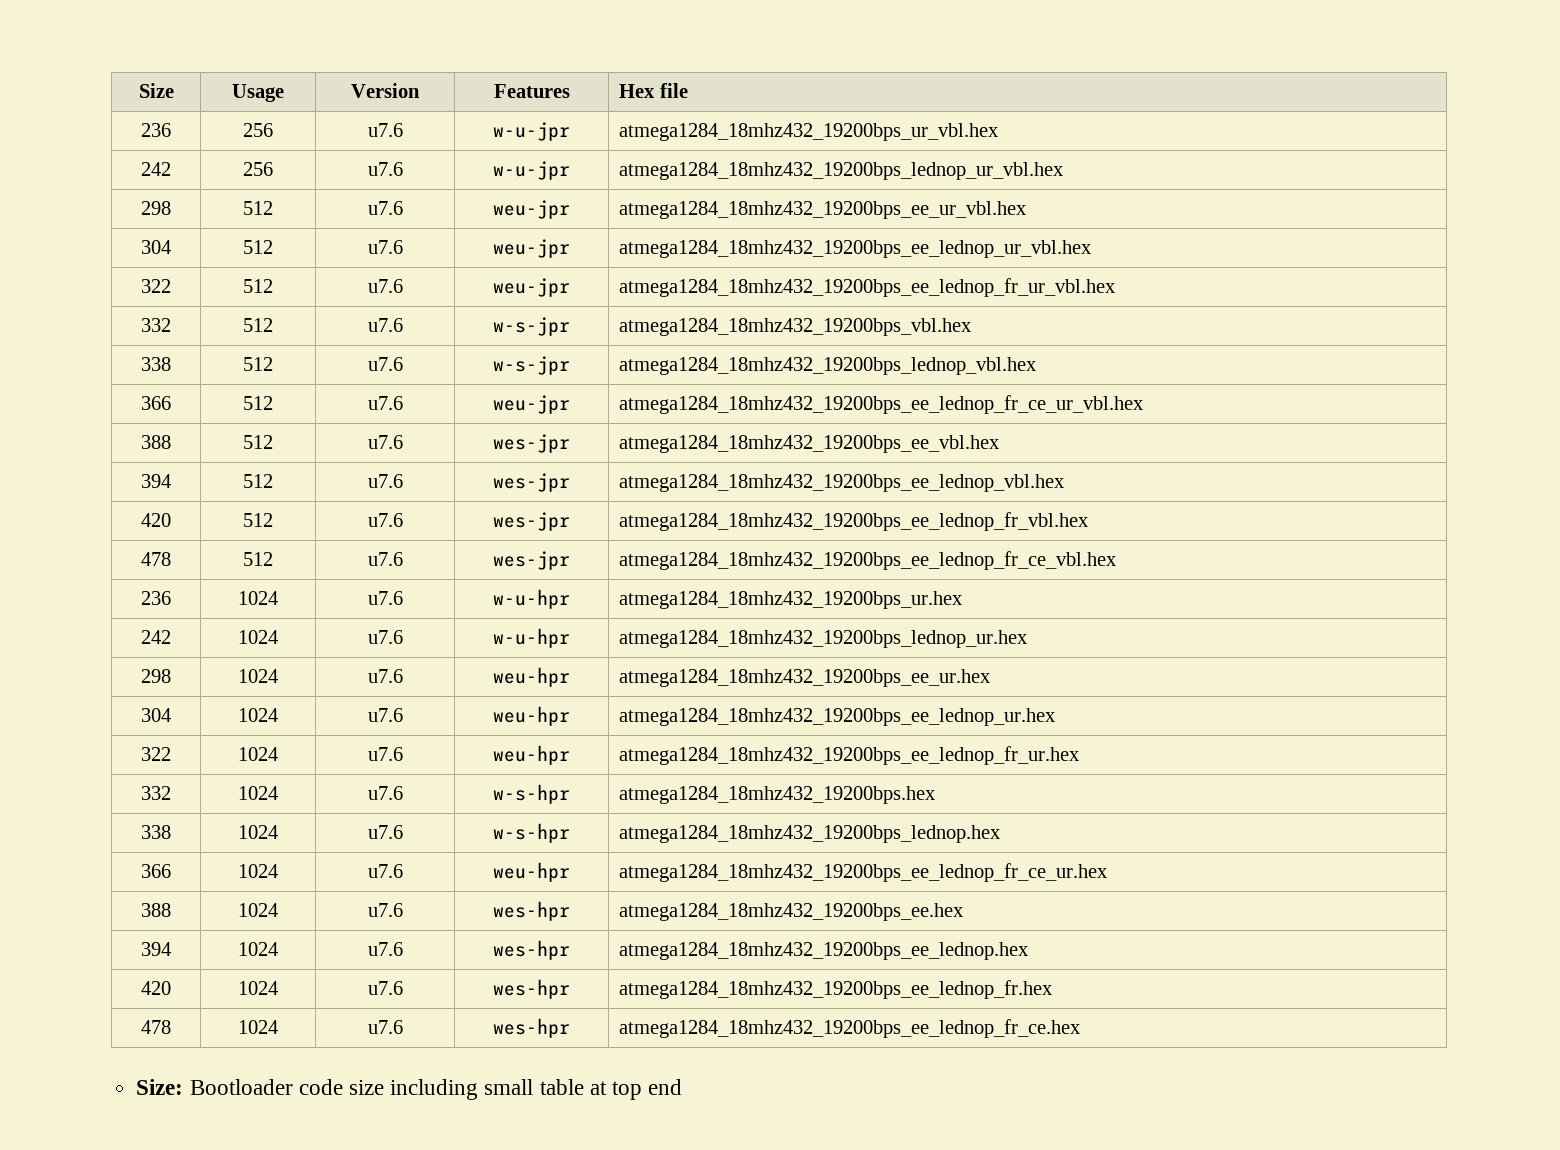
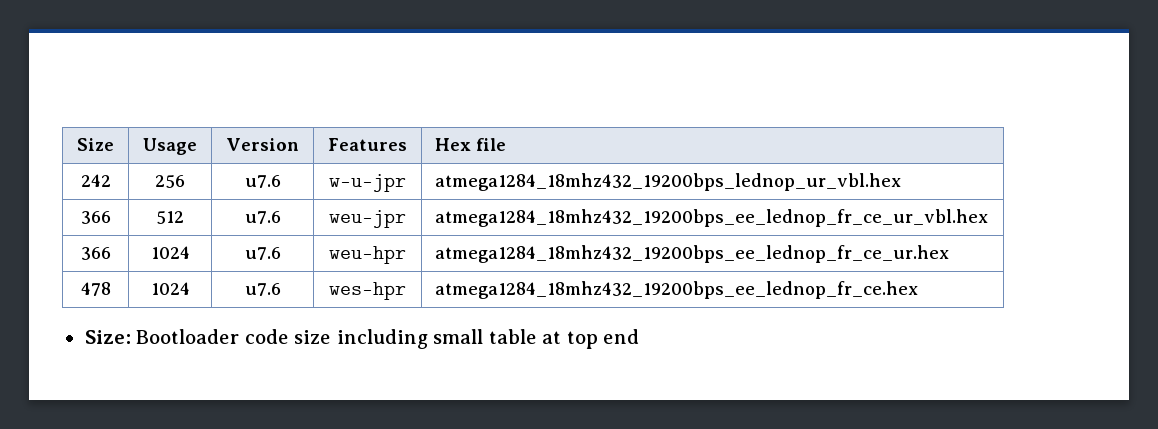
[141,123,171,137] [243,123,273,137] [367,123,403,137] [493,122,570,141] [619,123,999,141] // 236 | 256 | u7.6 | w-u-jpr | atmega1284_18mhz432_19200bps_ur_vbl.hex -> (507, 144) none
[141,201,171,215] [243,201,273,215] [367,201,403,215] [493,200,570,219] [619,201,1027,219] [141,240,171,254] [243,240,273,254] [367,240,403,254] [493,239,570,258] [619,240,1092,258] [141,279,171,293] [243,279,273,293] [367,279,403,293] [493,278,570,297] [619,278,1116,297] [141,318,171,332] [243,318,273,332] [367,318,403,332] [493,317,570,336] [619,318,972,336] [141,357,171,371] [243,357,273,371] [367,357,403,371] [493,356,570,375] [619,357,1037,375] // 298 | 512 | u7.6 | weu-jpr | atmega1284_18mhz432_19200bps_ee_ur_vbl.hex // 304 | 512 | u7.6 | weu-jpr | atmega1284_18mhz432_19200bps_ee_lednop_ur_vbl.hex // 322 | 512 | u7.6 | weu-jpr | atmega1284_18mhz432_19200bps_ee_lednop_fr_ur_vbl.hex // 332 | 512 | u7.6 | w-s-jpr | atmega1284_18mhz432_19200bps_vbl.hex // 338 | 512 | u7.6 | w-s-jpr | atmega1284_18mhz432_19200bps_lednop_vbl.hex -> (902, 182) none
[141,435,171,449] [243,435,273,449] [367,435,403,449] [493,434,570,453] [619,435,1000,453] [141,474,171,488] [243,474,273,488] [367,474,403,488] [493,473,570,492] [619,474,1065,492] [141,513,171,527] [243,513,273,527] [367,513,403,527] [493,512,570,531] [619,512,1089,531] [141,552,171,566] [243,552,273,566] [367,552,403,566] [493,551,570,570] [619,551,1117,570] [141,591,171,605] [238,591,278,605] [367,591,403,605] [493,589,570,609] [619,591,963,609] [141,630,171,644] [238,630,278,644] [367,630,403,644] [493,628,570,648] [619,630,1028,648] [141,669,171,683] [238,669,278,683] [367,669,403,683] [493,667,570,687] [619,669,991,687] [141,708,171,722] [238,708,278,722] [367,708,403,722] [493,706,570,726] [619,708,1056,726] [141,747,171,761] [238,747,278,761] [367,747,403,761] [493,745,570,765] [619,746,1080,765] [141,786,171,800] [238,786,278,800] [367,786,403,800] [493,784,570,804] [619,786,936,804] [141,825,171,839] [238,825,278,839] [367,825,403,839] [493,823,570,843] [619,825,1001,843] // 388 | 512 | u7.6 | wes-jpr | atmega1284_18mhz432_19200bps_ee_vbl.hex // 394 | 512 | u7.6 | wes-jpr | atmega1284_18mhz432_19200bps_ee_lednop_vbl.hex // 420 | 512 | u7.6 | wes-jpr | atmega1284_18mhz432_19200bps_ee_lednop_fr_vbl.hex // 478 | 512 | u7.6 | wes-jpr | atmega1284_18mhz432_19200bps_ee_lednop_fr_ce_vbl.hex // 236 | 1024 | u7.6 | w-u-hpr | atmega1284_18mhz432_19200bps_ur.hex // 242 | 1024 | u7.6 | w-u-hpr | atmega1284_18mhz432_19200bps_lednop_ur.hex // 298 | 1024 | u7.6 | weu-hpr | atmega1284_18mhz432_19200bps_ee_ur.hex // 304 | 1024 | u7.6 | weu-hpr | atmega1284_18mhz432_19200bps_ee_lednop_ur.hex // 322 | 1024 | u7.6 | weu-hpr | atmega1284_18mhz432_19200bps_ee_lednop_fr_ur.hex // 332 | 1024 | u7.6 | w-s-hpr | atmega1284_18mhz432_19200bps.hex // 338 | 1024 | u7.6 | w-s-hpr | atmega1284_18mhz432_19200bps_lednop.hex -> (989, 218) none
[141,903,171,917] [238,903,278,917] [367,903,403,917] [493,901,570,921] [619,903,964,921] [141,942,171,956] [238,942,278,956] [367,942,403,956] [493,940,570,960] [619,942,1029,960] [141,981,171,995] [238,981,278,995] [367,981,403,995] [493,979,570,999] [619,980,1053,999] // 388 | 1024 | u7.6 | wes-hpr | atmega1284_18mhz432_19200bps_ee.hex // 394 | 1024 | u7.6 | wes-hpr | atmega1284_18mhz432_19200bps_ee_lednop.hex // 420 | 1024 | u7.6 | wes-hpr | atmega1284_18mhz432_19200bps_ee_lednop_fr.hex -> (950, 254) none

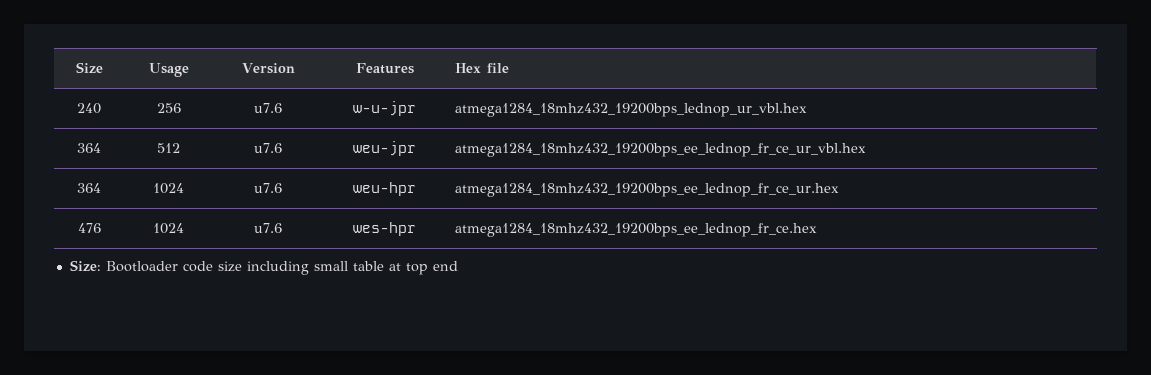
[80,174,111,187] 242 -> [77,103,101,114] 240
[80,211,111,224] 366 -> [77,143,101,153] 364
[80,247,111,260] 366 -> [77,183,101,193] 364
[80,282,111,296] 478 -> [77,223,101,233] 476

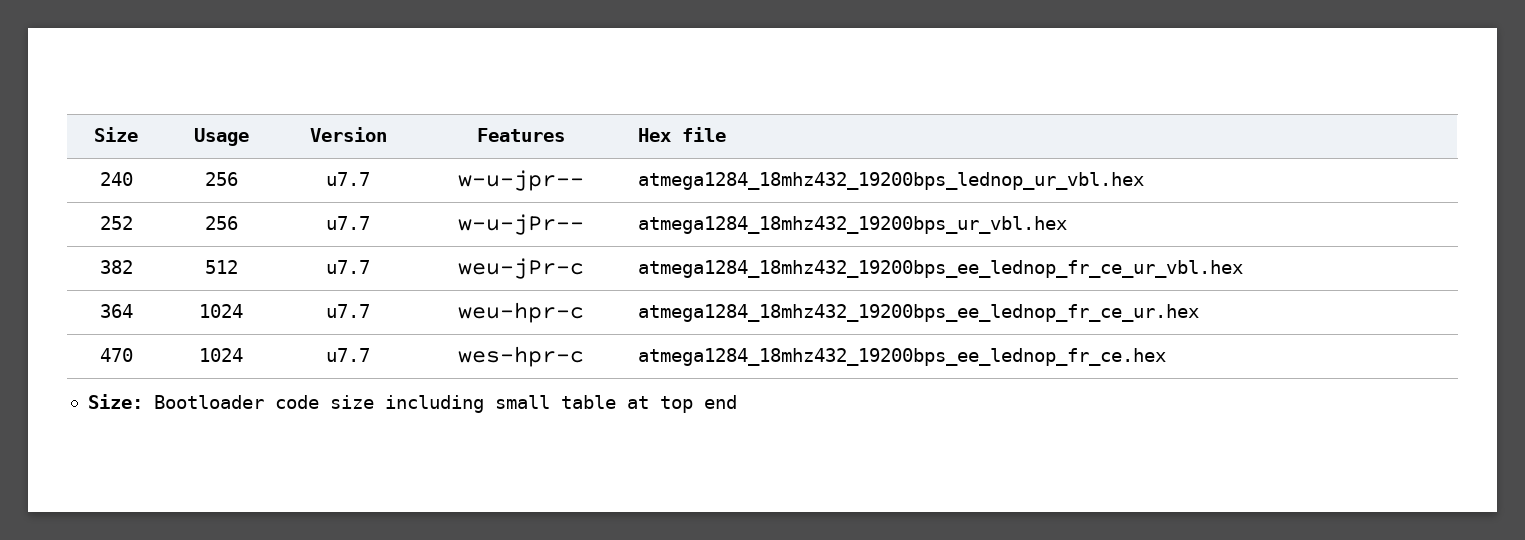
[254,103,282,113] [353,101,416,116] u7.6 | w-u-jpr -> [326,172,370,186] [458,170,584,191] u7.7 | w-u-jpr--
[77,143,101,153] 364 -> [99,216,133,230] [204,216,238,230] [326,216,370,230] [458,214,584,235] [637,216,1067,234] [99,260,133,274] 252 | 256 | u7.7 | w-u-jPr-- | atmega1284_18mhz432_19200bps_ur_vbl.hex // 382
[254,143,282,153] [353,141,416,156] u7.6 | weu-jpr -> [326,260,370,274] [458,258,584,279] u7.7 | weu-jPr-c
[254,183,282,193] [353,182,416,196] u7.6 | weu-hpr -> [326,304,370,318] [458,302,584,323] u7.7 | weu-hpr-c
[77,223,101,233] [153,223,184,234] [254,223,282,233] [353,222,416,236] 476 | 1024 | u7.6 | wes-hpr -> [99,348,133,362] [199,348,243,362] [326,348,370,362] [458,346,584,367] 470 | 1024 | u7.7 | wes-hpr-c

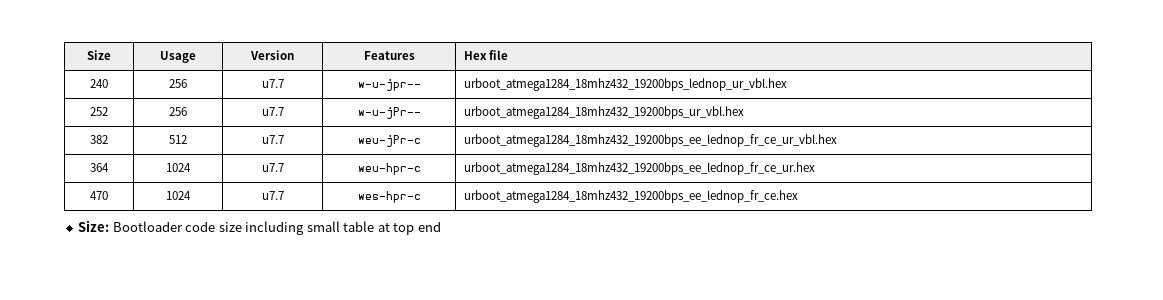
[637,172,1144,190] atmega1284_18mhz432_19200bps_lednop_ur_vbl.hex -> [463,78,787,91] urboot_atmega1284_18mhz432_19200bps_lednop_ur_vbl.hex
[637,216,1067,234] atmega1284_18mhz432_19200bps_ur_vbl.hex -> [463,106,744,119] urboot_atmega1284_18mhz432_19200bps_ur_vbl.hex
[637,260,1243,278] atmega1284_18mhz432_19200bps_ee_lednop_fr_ce_ur_vbl.hex -> [463,134,837,147] urboot_atmega1284_18mhz432_19200bps_ee_lednop_fr_ce_ur_vbl.hex
[637,304,1199,322] atmega1284_18mhz432_19200bps_ee_lednop_fr_ce_ur.hex -> [463,162,815,175] urboot_atmega1284_18mhz432_19200bps_ee_lednop_fr_ce_ur.hex
[637,348,1166,366] atmega1284_18mhz432_19200bps_ee_lednop_fr_ce.hex -> [463,190,798,203] urboot_atmega1284_18mhz432_19200bps_ee_lednop_fr_ce.hex

